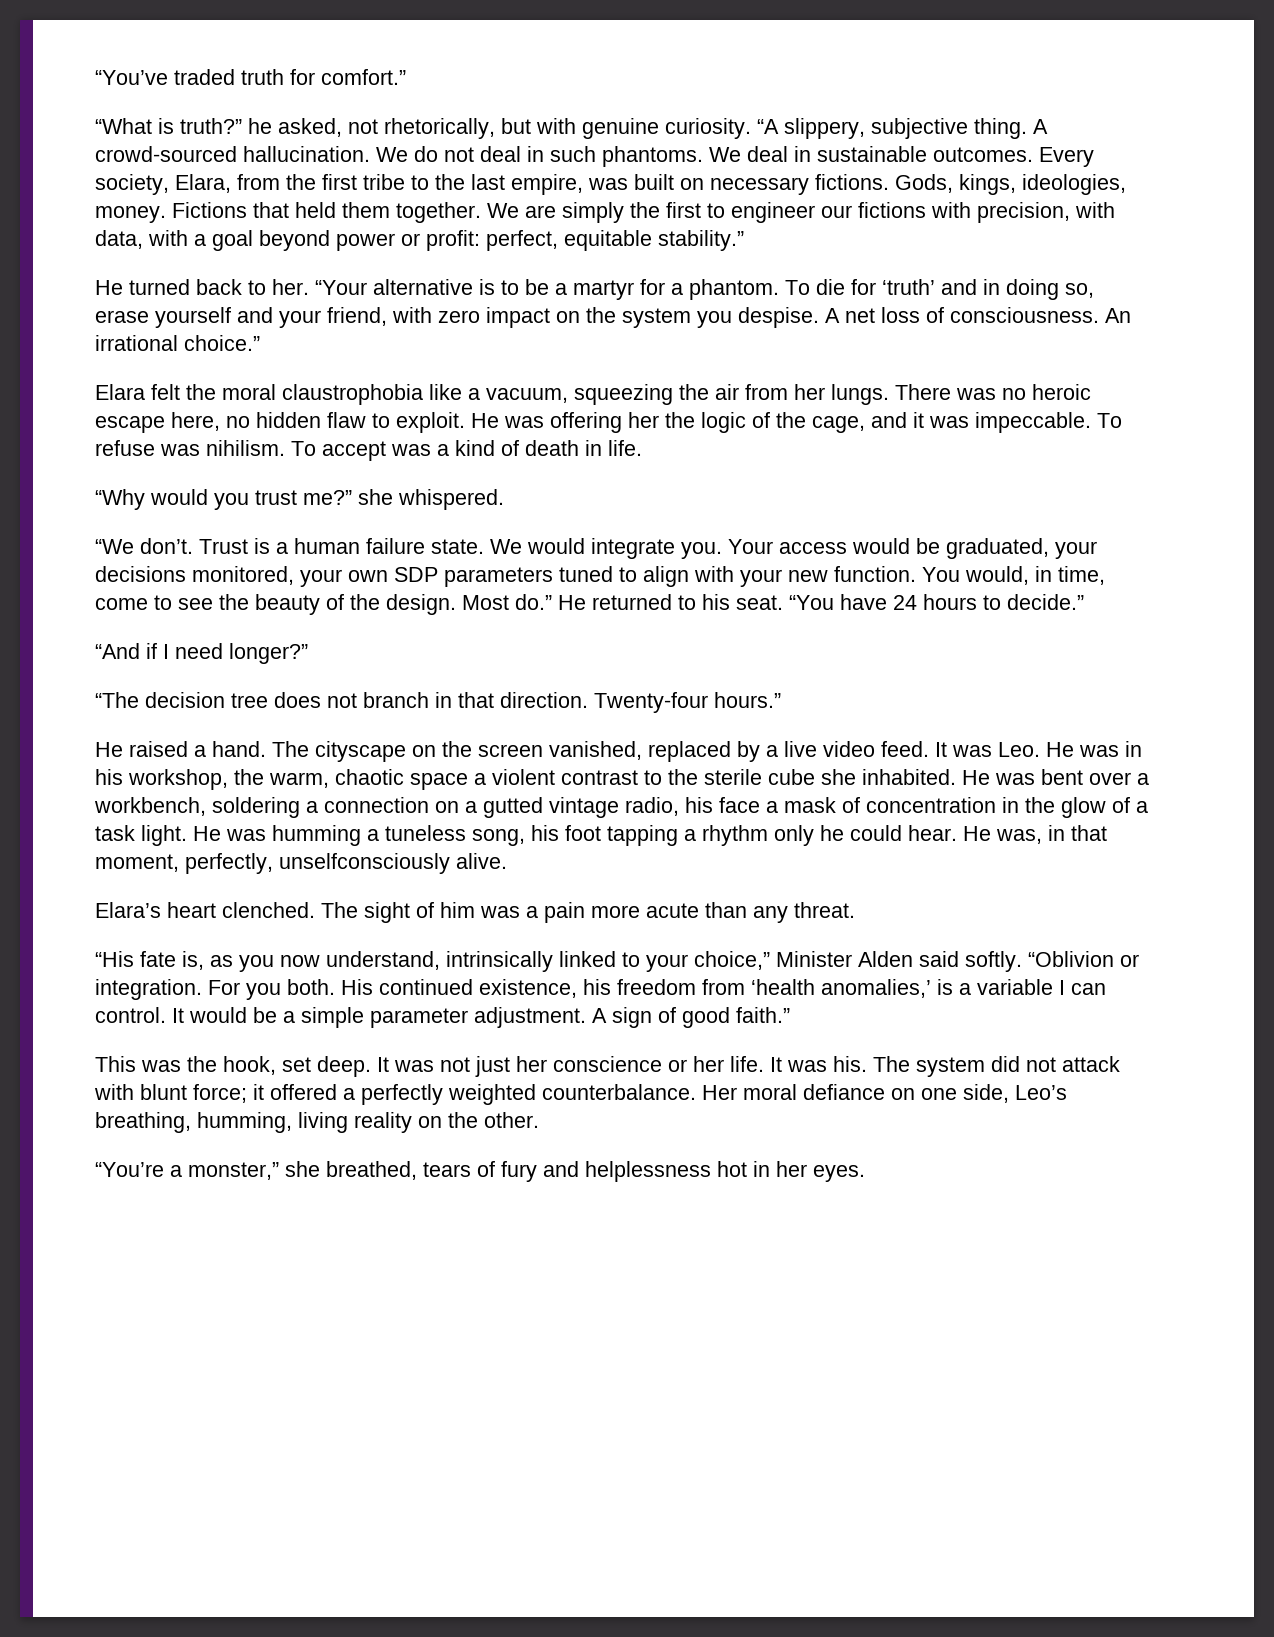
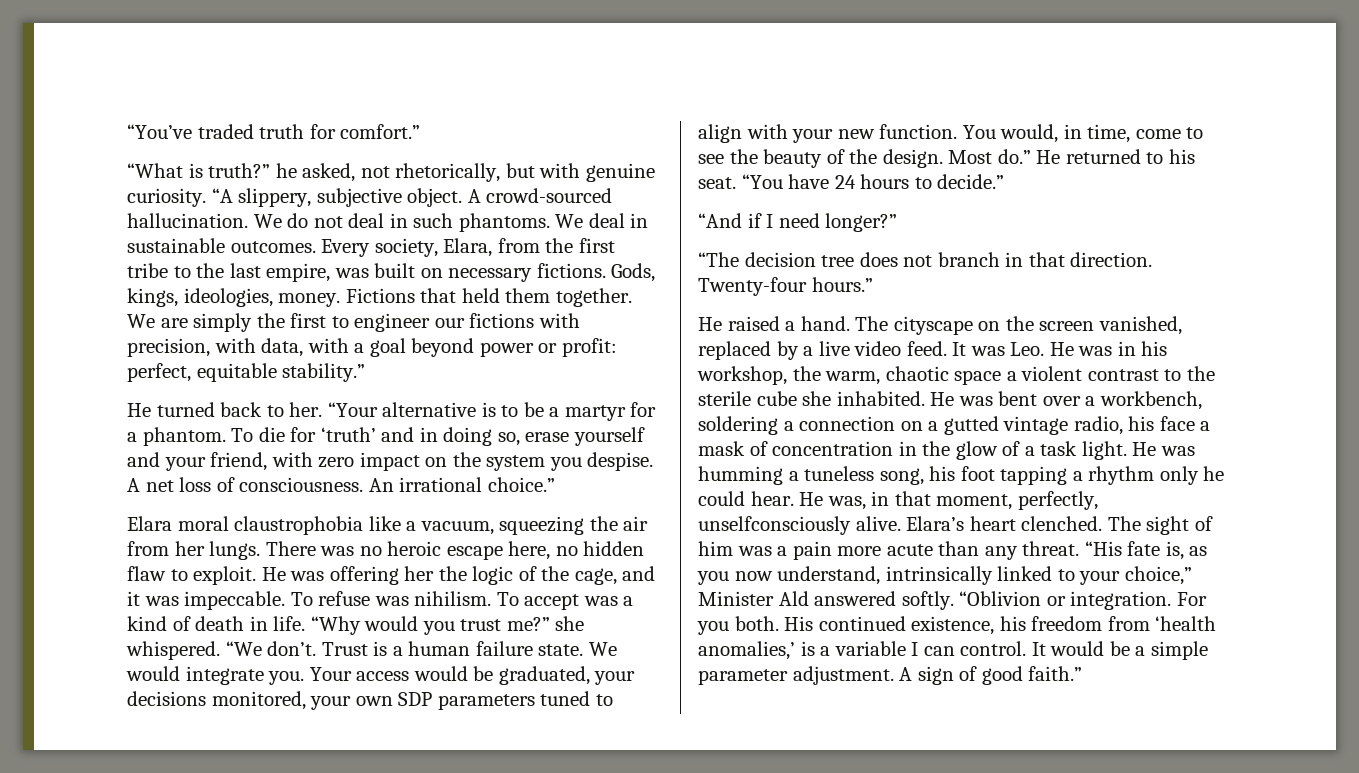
[974,118,1027,139] thing. -> [407,188,463,207] object.
[151,384,216,400] felt the -> (172, 523) none
(642, 448) // -> (306, 623) none
(504, 499) // -> (220, 650) none
(507, 861) // -> (901, 523) none
(855, 910) // -> (1080, 548) none
[858,951,959,967] Alden said -> [778,591,897,606] Ald answered
[95,1056,1120,1077] [94,1084,1067,1105] [95,1112,539,1133] [95,1161,865,1182] // This was the hook, set deep. It was not just her conscience or her life. It was his. The system did not attack with blunt force; it offered a perfectly weighted counterbalance. Her moral defiance on one side, Leo’s breathing, humming, living reality on the other. // “You’re a monster,” she breathed, tears of fury and helplessness hot in her eyes. -> (1083, 673) none

